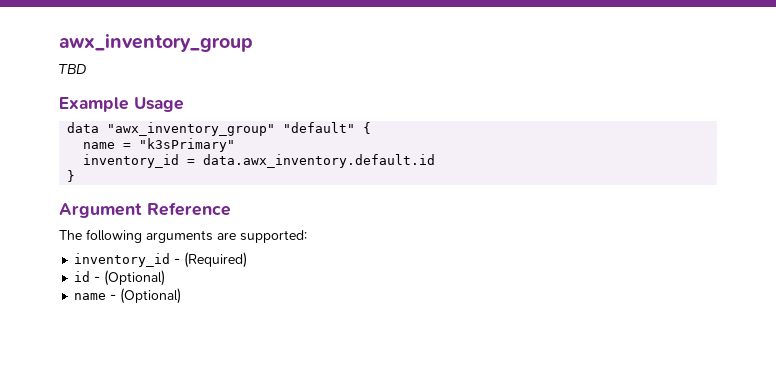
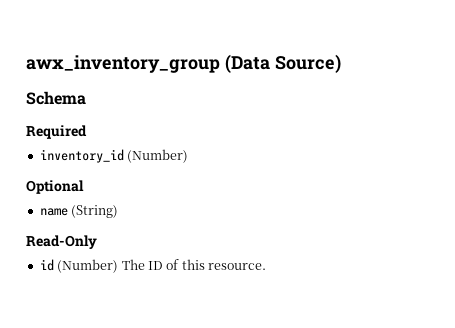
[59,64,86,74] [59,97,184,112] [67,122,372,136] [83,138,236,152] [83,154,436,168] [67,170,76,182] [59,202,231,218] [59,229,307,243] [74,252,248,268] [74,270,166,286] [74,288,182,304] // TBD // Example Usage // data "awx_inventory_group" "default" { // name = "k3sPrimary" // inventory_id = data.awx_inventory.default.id // } // Argument Reference // The following arguments are supported: // inventory_id - (Required) // id - (Optional) // name - (Optional) -> [224,54,341,73] [26,91,86,105] [26,125,87,139] [39,149,189,163] [26,180,84,194] [39,205,119,218] [26,235,97,249] [39,259,266,273] (Data Source) // Schema // Required // inventory_id (Number) // Optional // name (String) // Read-Only // id (Number) The ID of this resource.

